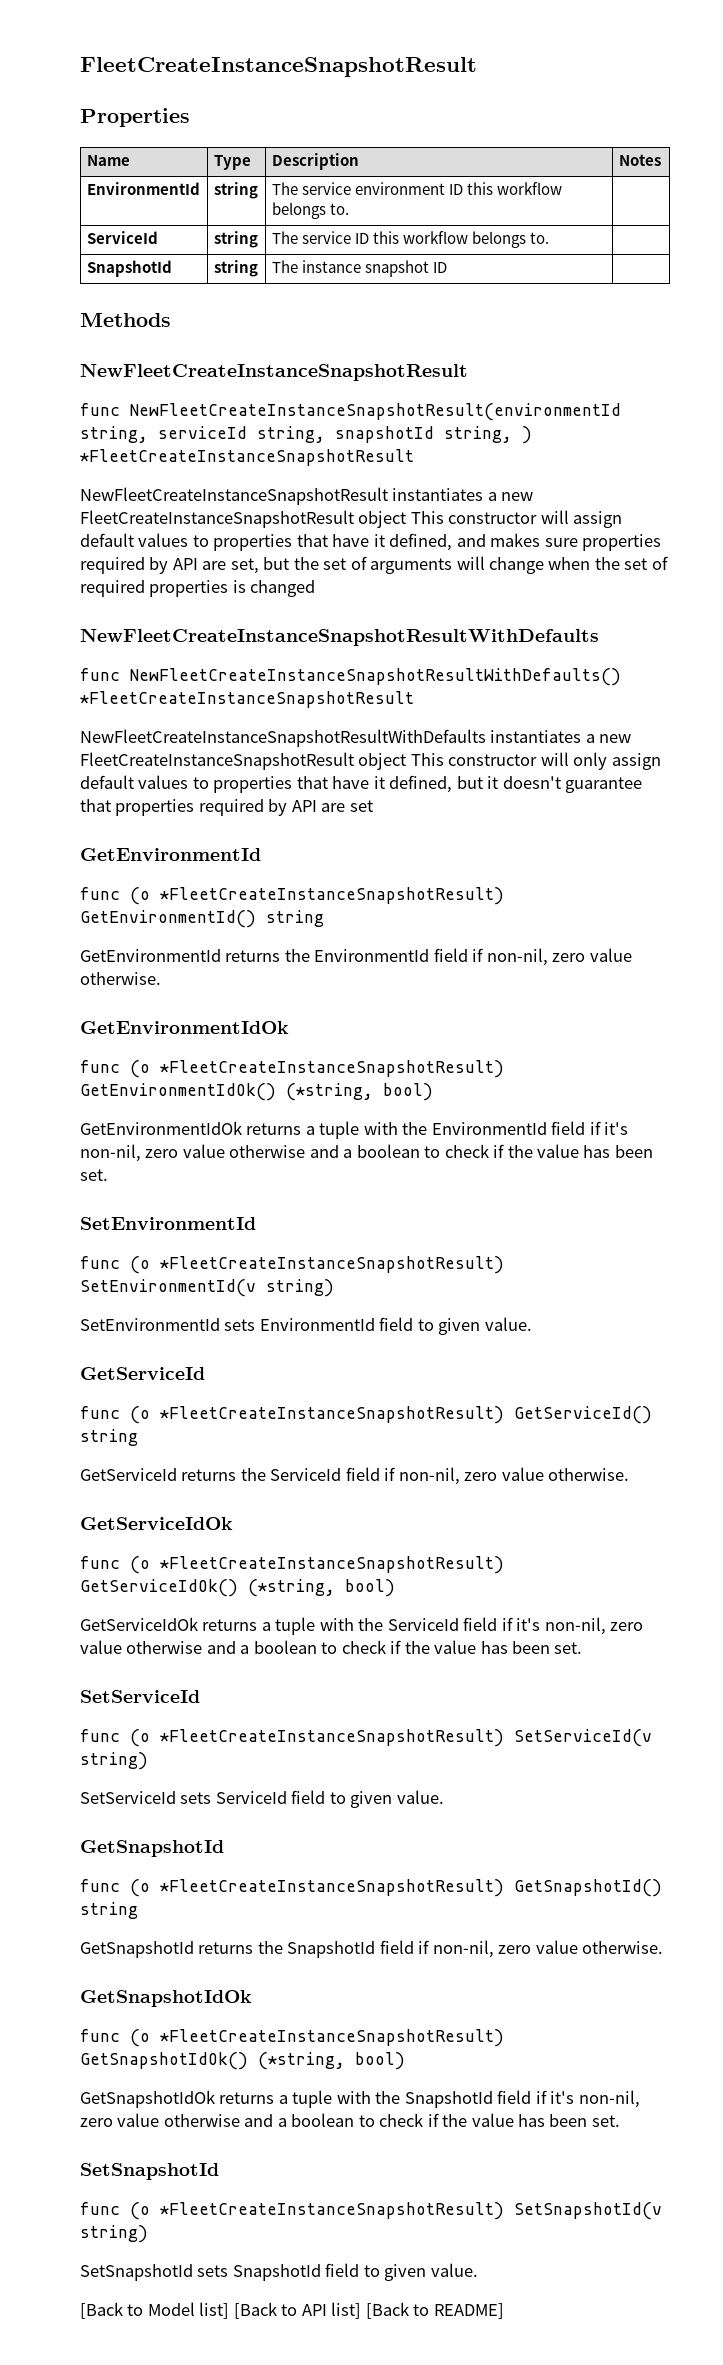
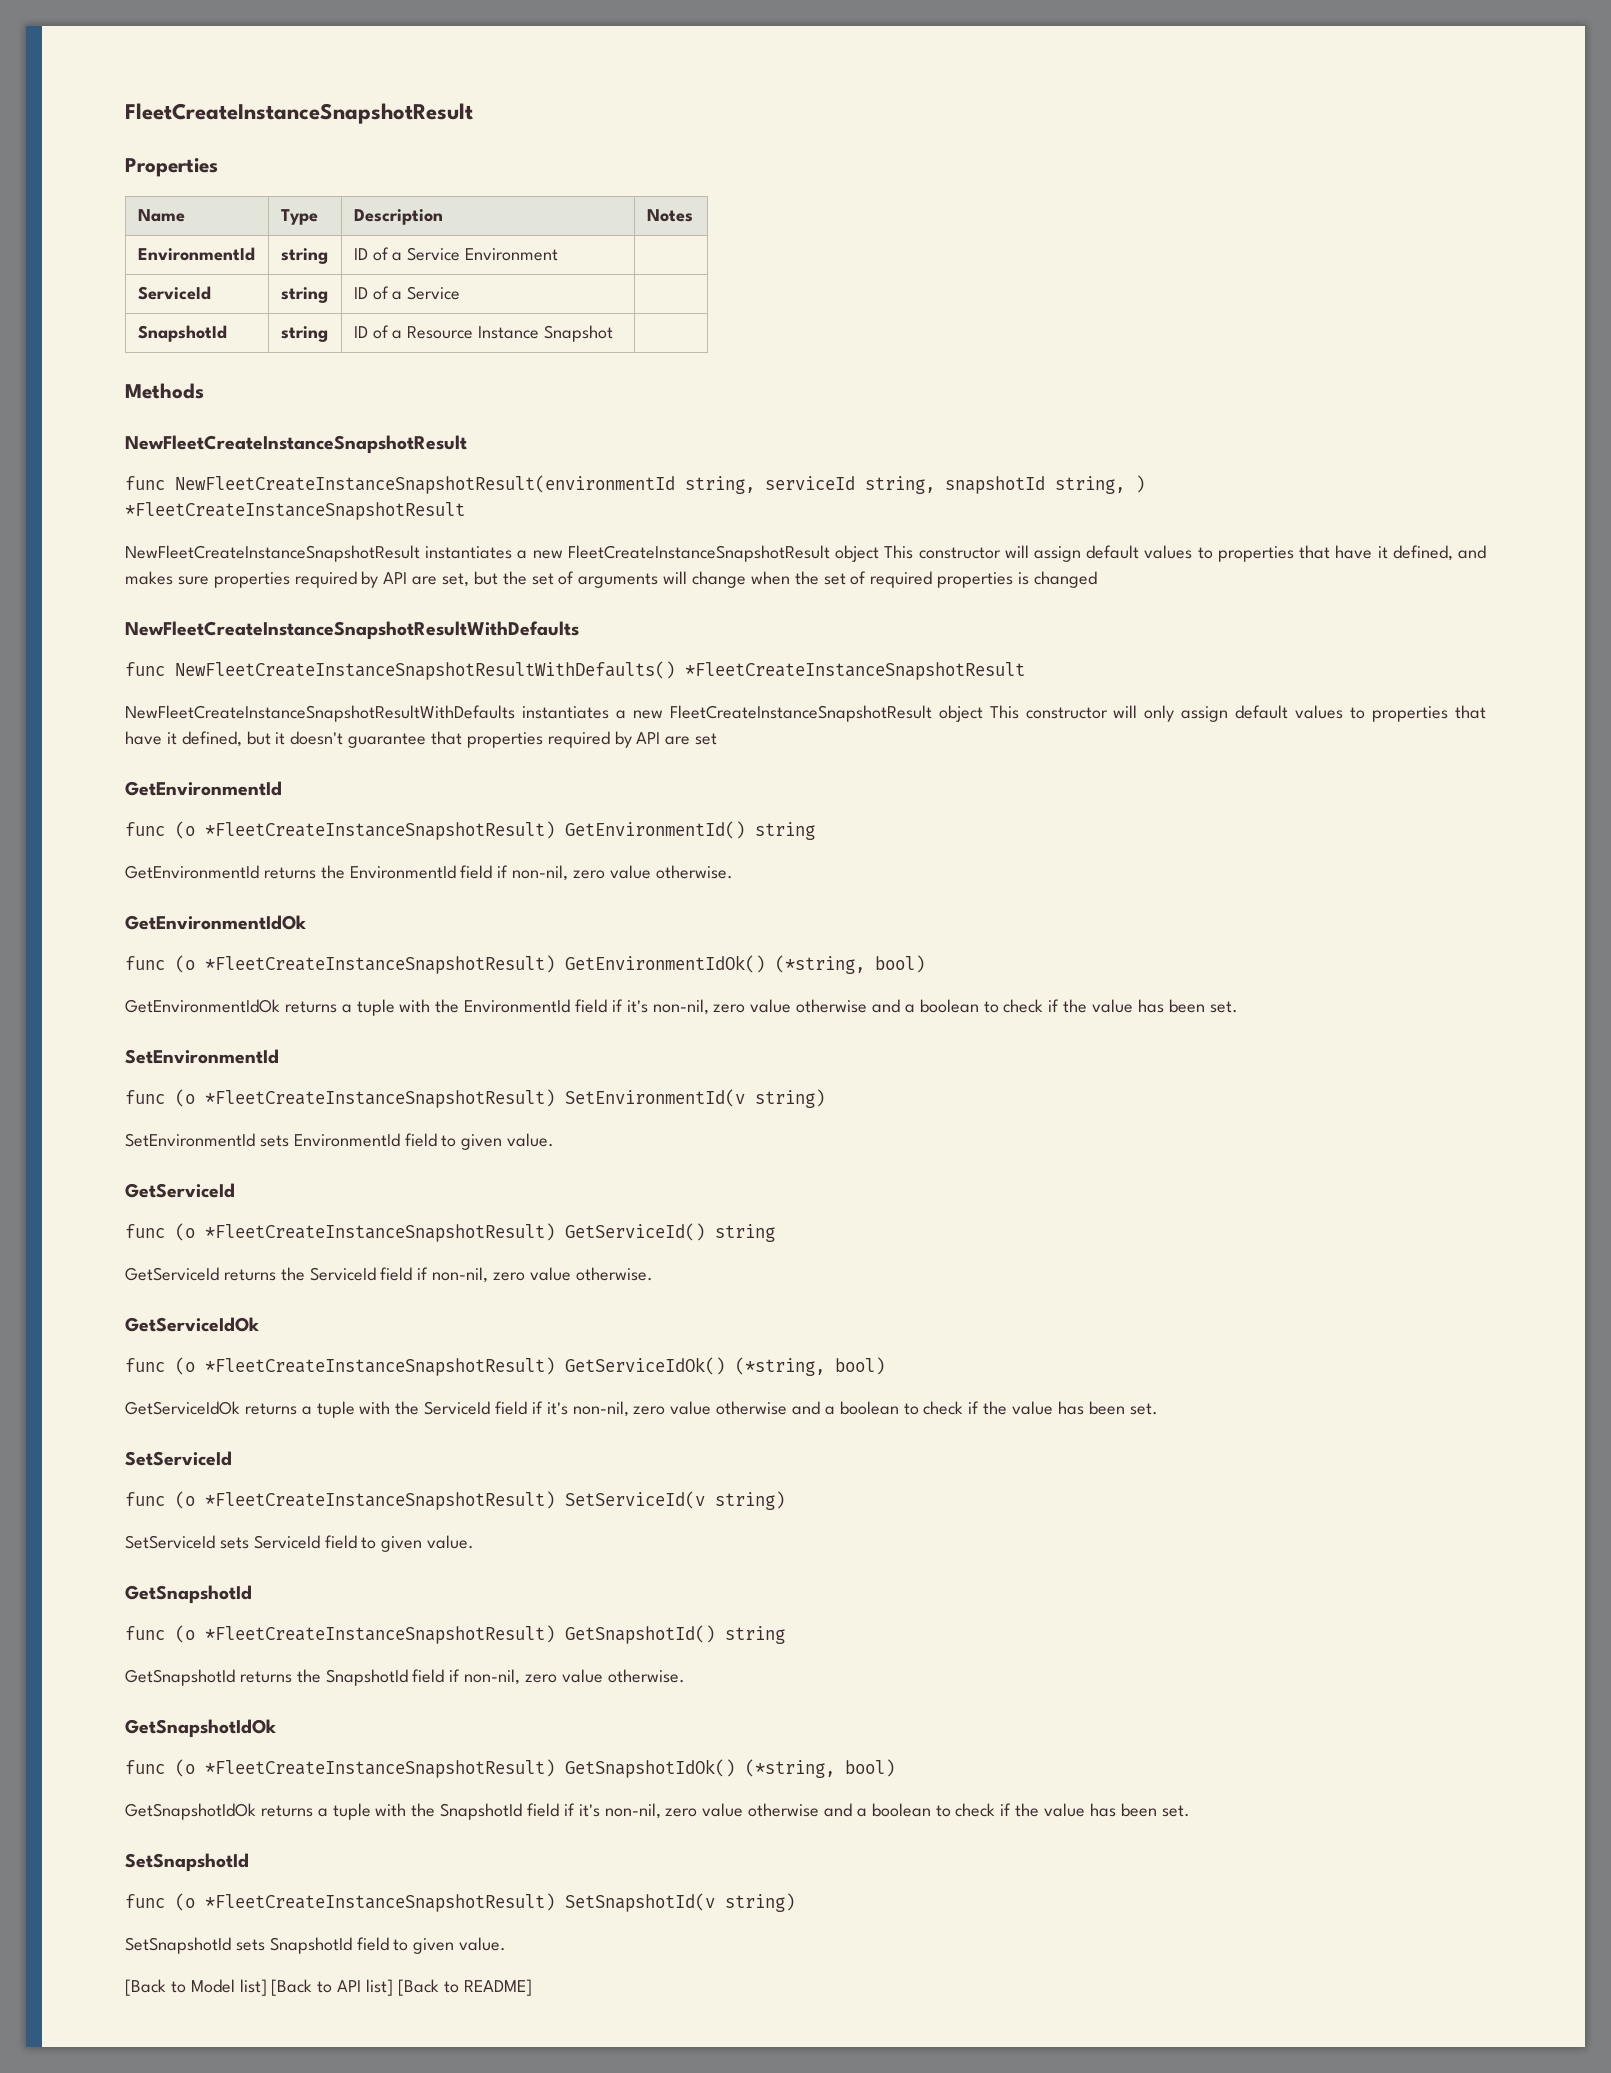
[271,182,562,195] [271,202,349,219] [86,231,158,244] [213,231,258,248] [271,231,550,248] [86,260,172,277] [213,260,258,277] [271,260,447,277] The service environment ID this workflow belongs to. | // ServiceId | string | The service ID this workflow belongs to. | // SnapshotId | string | The instance snapshot ID -> [353,247,559,261] [137,286,211,300] [280,287,328,303] [353,286,461,300] [137,325,227,342] [280,326,328,342] [353,325,614,342] ID of a Service Environment | // ServiceId | string | ID of a Service | // SnapshotId | string | ID of a Resource Instance Snapshot

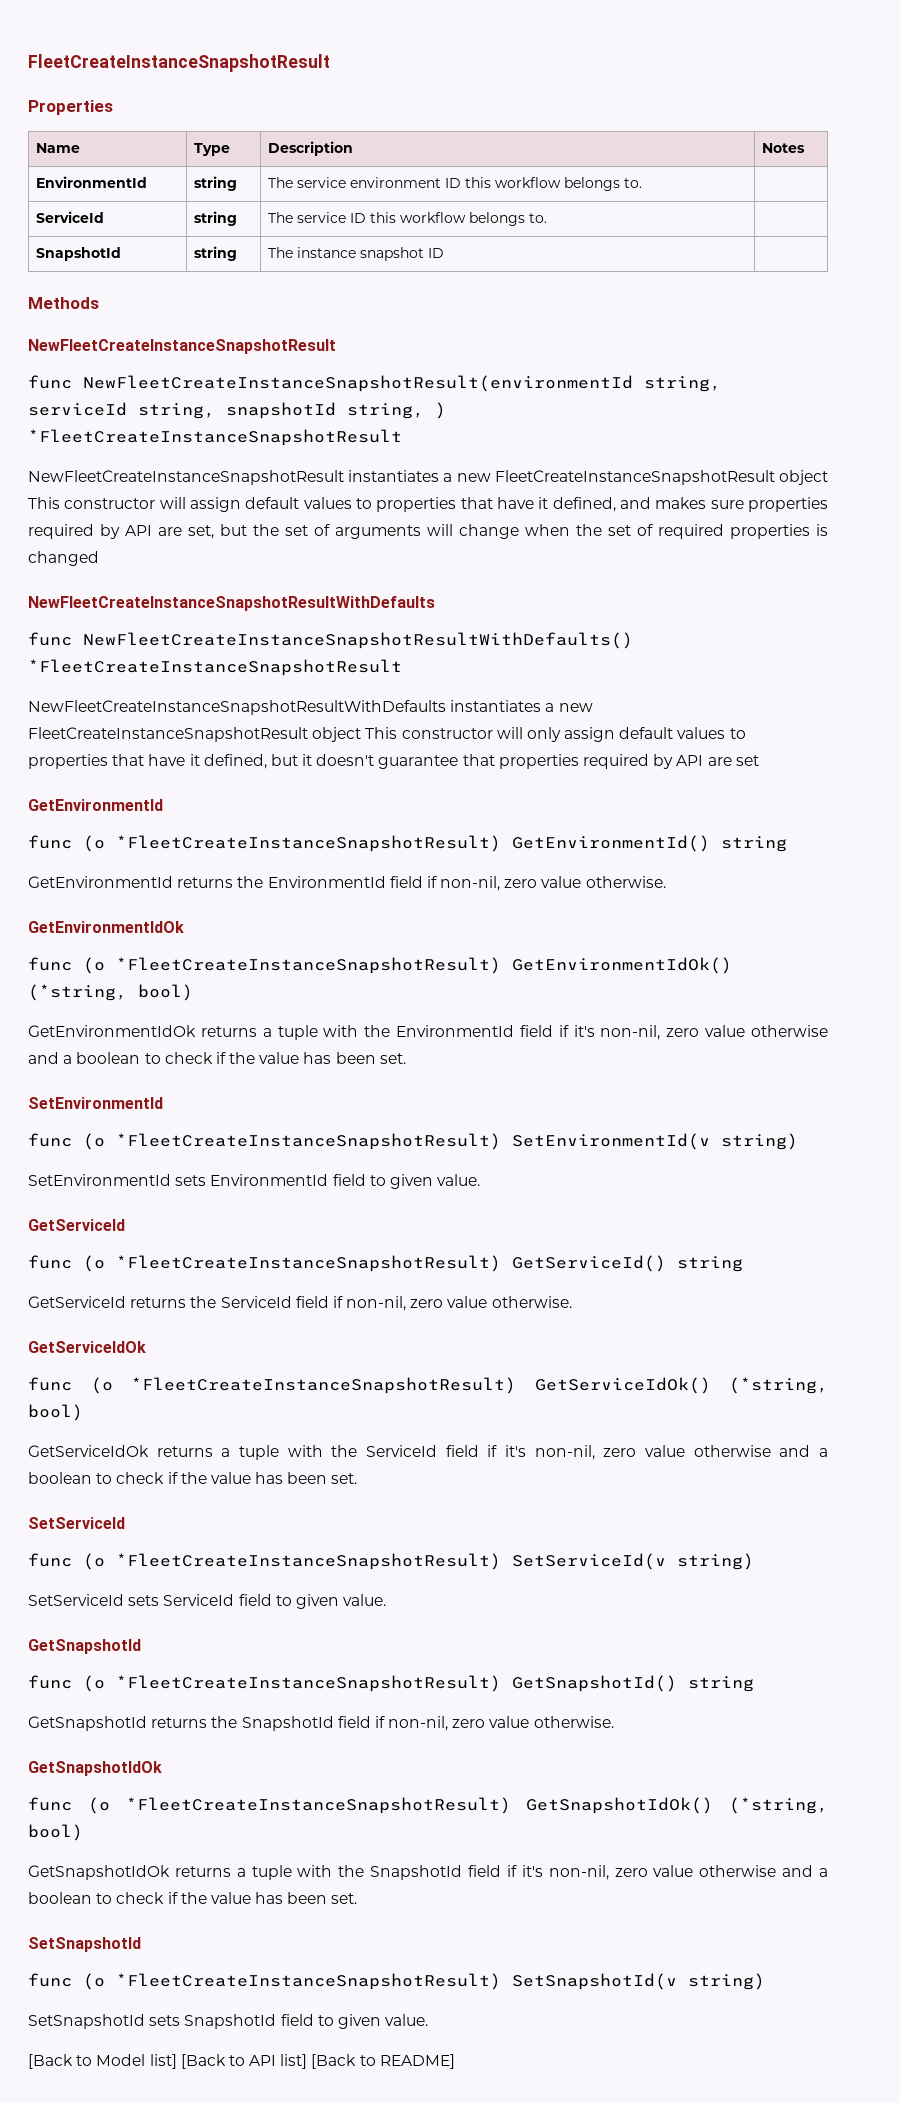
[353,247,559,261] [137,286,211,300] [280,287,328,303] [353,286,461,300] [137,325,227,342] [280,326,328,342] [353,325,614,342] ID of a Service Environment | // ServiceId | string | ID of a Service | // SnapshotId | string | ID of a Resource Instance Snapshot -> [267,177,642,191] [35,211,104,223] [193,211,237,226] [267,212,547,226] [35,247,121,261] [193,246,237,261] [267,247,444,261] The service environment ID this workflow belongs to. | // ServiceId | string | The service ID this workflow belongs to. | // SnapshotId | string | The instance snapshot ID

